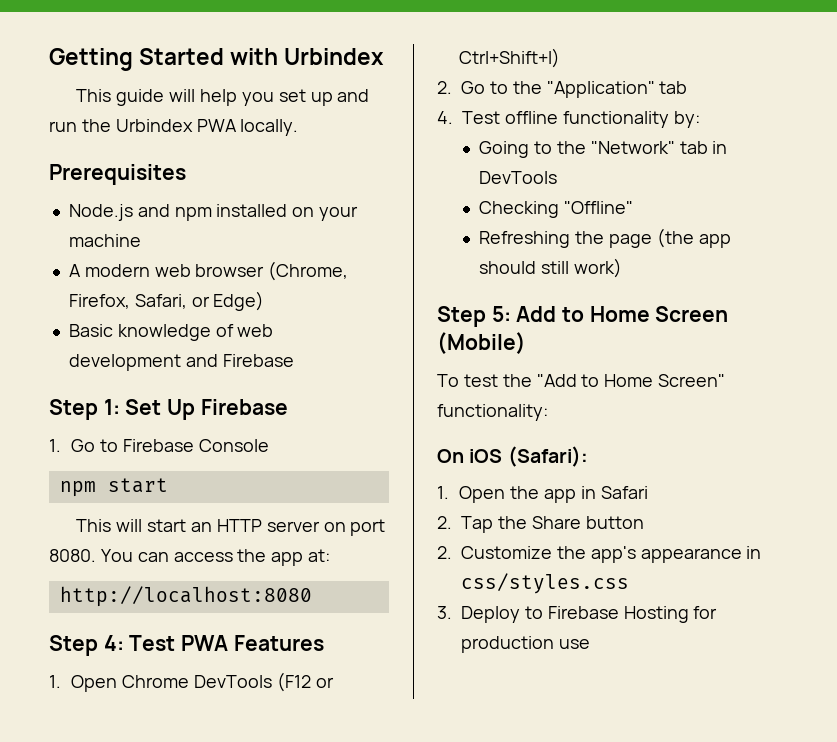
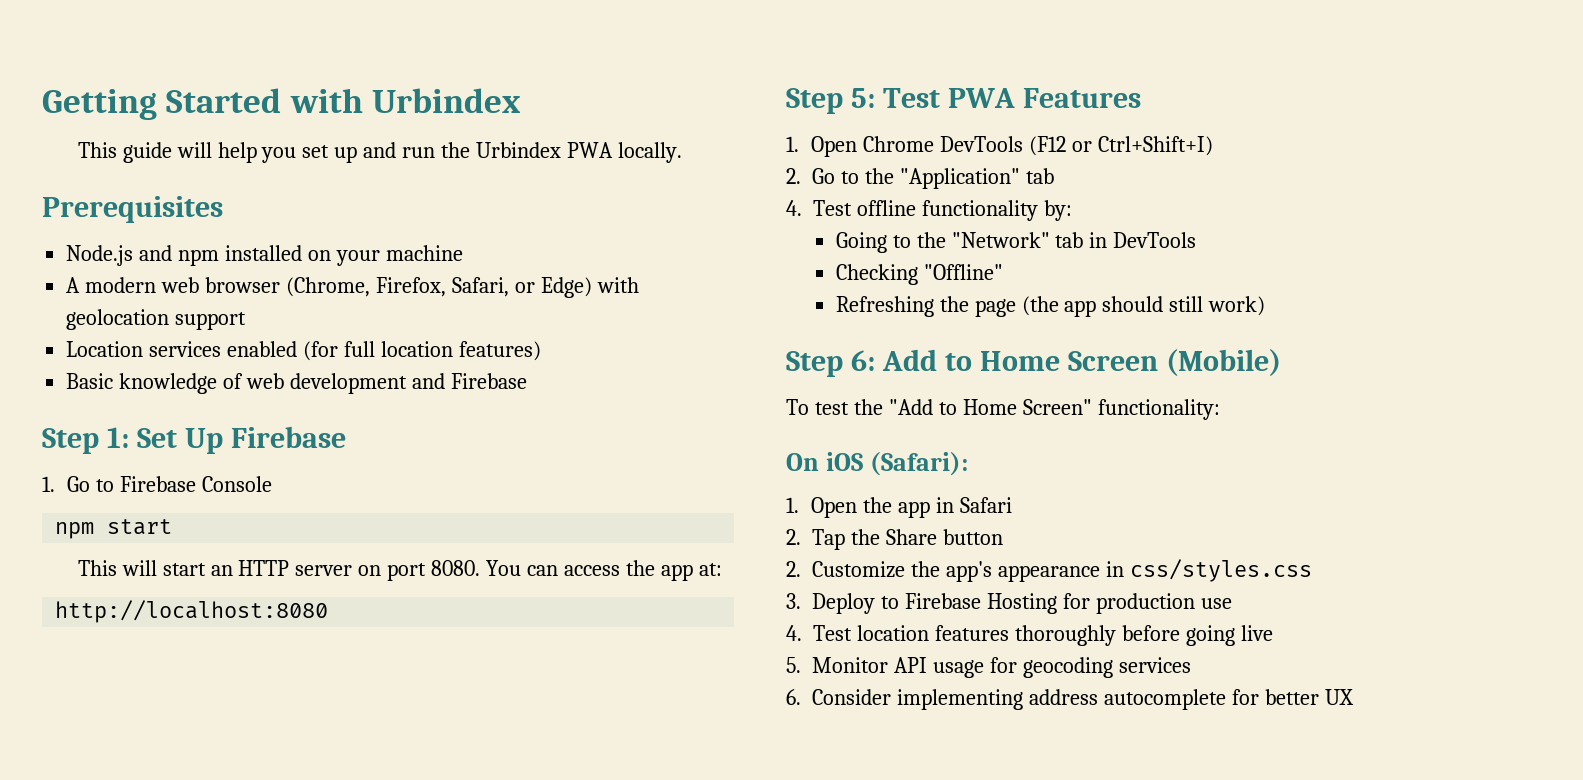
(265, 301) none -> [596,277,639,293] [66,309,247,330] [66,341,541,361] with geolocation support // Location services enabled (for full location features)
[103,635,124,651] 4: -> [850,88,875,108] 5:
[491,306,511,322] 5: -> [850,350,875,371] 6:
(590, 644) none -> [786,625,1273,646] [786,657,1191,678] [786,689,1354,710] // 4. Test location features thoroughly before going live // 5. Monitor API usage for geocoding services // 6. Consider implementing address autocomplete for better UX

